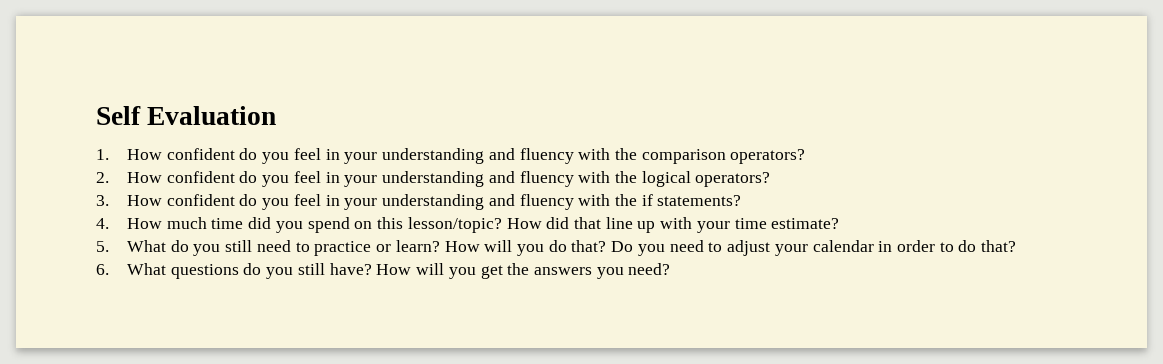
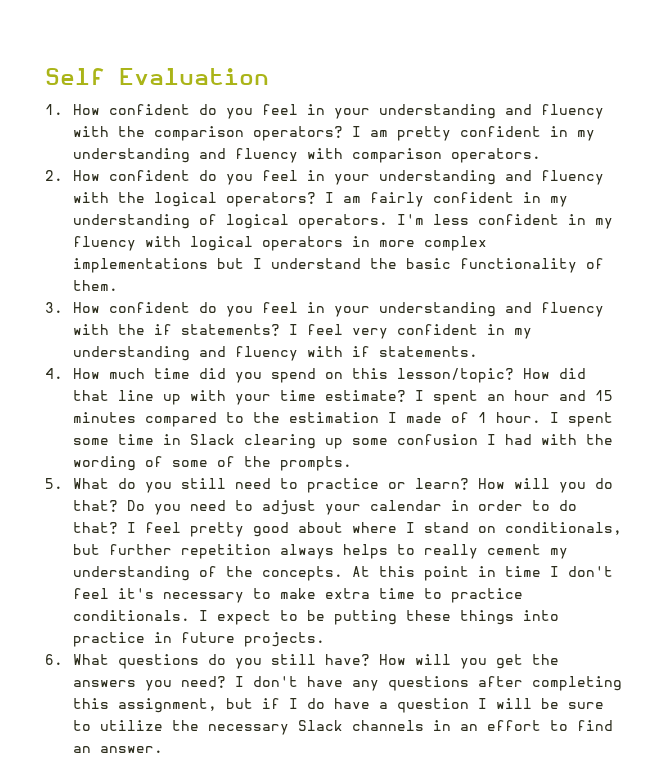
(806, 156) none -> [351,126,595,141] [72,148,541,163] I am pretty confident in my understanding and fluency with comparison operators.
(771, 179) none -> [324,192,568,207] [72,214,613,229] [72,236,487,251] [72,258,604,273] [72,280,118,291] I am fairly confident in my understanding of logical operators. I'm less confident in my fluency with logical operators in more complex implementations but I understand the basic functionality of them.
(742, 200) none -> [288,324,532,339] [72,346,478,361] I feel very confident in my understanding and fluency with if statements.
(840, 223) none -> [414,390,613,405] [72,412,613,427] [72,434,613,449] [72,456,352,471] I spent an hour and 15 minutes compared to the estimation I made of 1 hour. I spent some time in Slack clearing up some confusion I had with the wording of some of the prompts.
(1017, 246) none -> [126,522,622,537] [72,544,568,559] [72,566,613,581] [72,588,523,603] [72,610,559,625] [72,632,325,647] I feel pretty good about where I stand on conditionals, but further repetition always helps to really cement my understanding of the concepts. At this point in time I don't feel it's necessary to make extra time to practice conditionals. I expect to be putting these things into practice in future projects.
(671, 269) none -> [234,676,622,691] [72,698,604,713] [72,720,613,735] [72,746,163,753] I don't have any questions after completing this assignment, but if I do have a question I will be sure to utilize the necessary Slack channels in an effort to find an answer.

